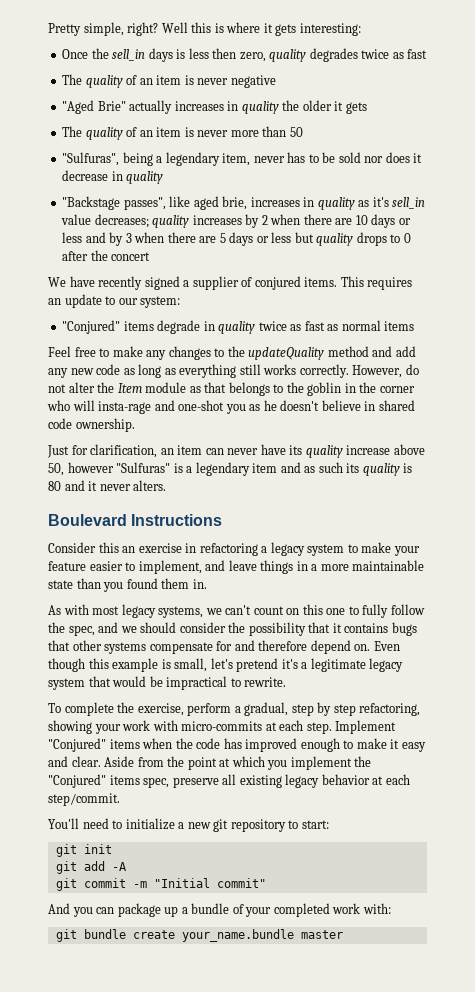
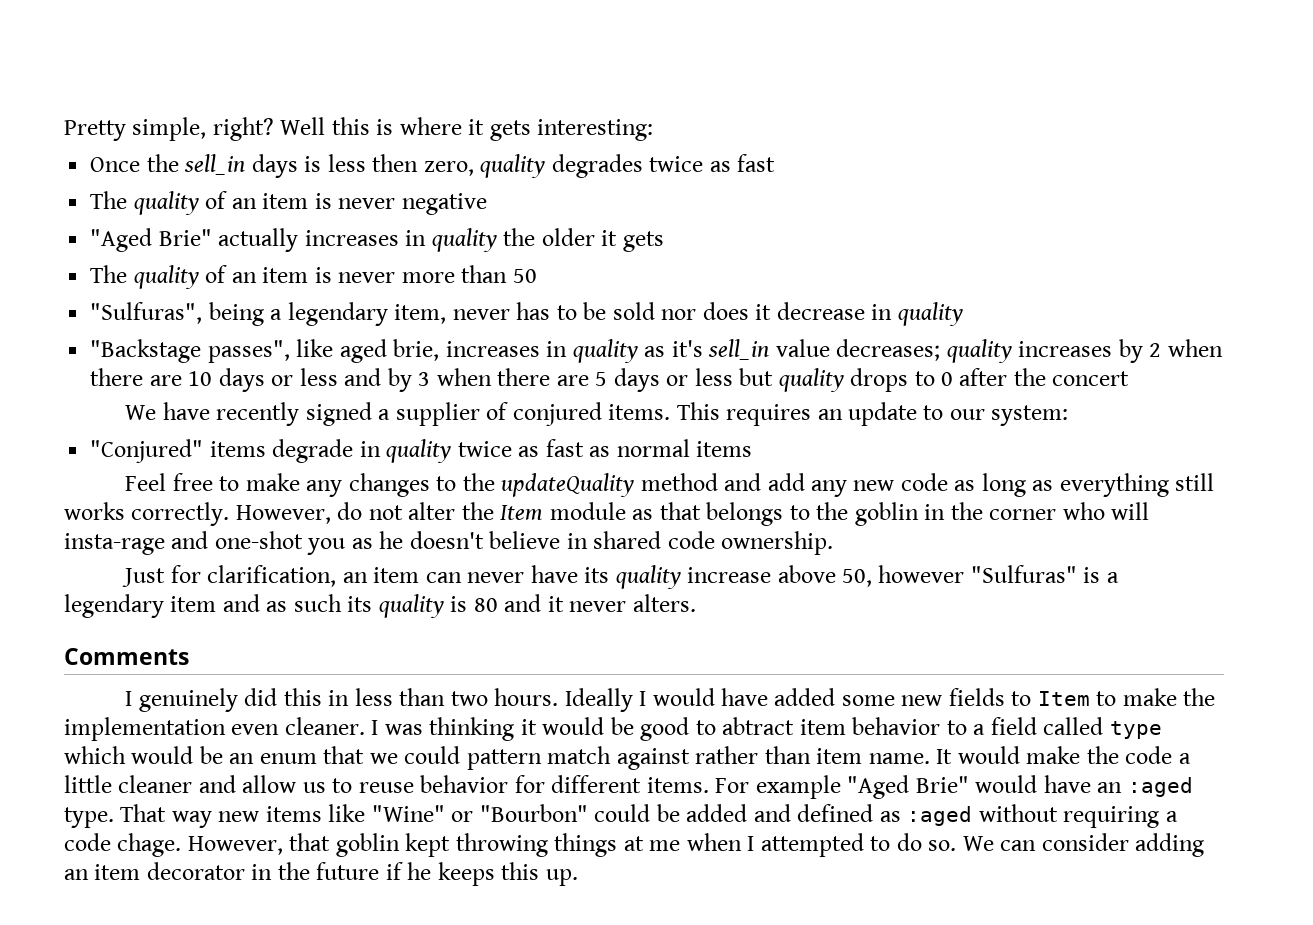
[48,514,223,526] [48,542,420,556] [48,560,425,574] [48,578,207,592] [48,604,425,618] [48,622,417,636] [48,640,400,654] [48,658,404,672] [48,676,287,690] [48,702,421,716] [48,720,397,734] [48,738,426,752] [48,756,372,770] [48,774,410,788] [48,793,120,806] [48,818,329,832] [55,844,112,857] [55,861,127,874] [55,878,266,891] [48,903,391,917] [55,929,343,942] Boulevard Instructions // Consider this an exercise in refactoring a legacy system to make your feature easier to implement, and leave things in a more maintainable state than you found them in. // As with most legacy systems, we can't count on this one to fully follow the spec, and we should consider the possibility that it contains bugs that other systems compensate for and therefore depend on. Even though this example is small, let's pretend it's a legitimate legacy system that would be impractical to rewrite. // To complete the exercise, perform a gradual, step by step refactoring, showing your work with micro-commits at each step. Implement "Conjured" items when the code has improved enough to make it easy and clear. Aside from the point at which you implement the "Conjured" items spec, preserve all existing legacy behavior at each step/commit. // You'll need to initialize a new git repository to start: // git init // git add -A // git commit -m "Initial commit" // And you can package up a bundle of your completed work with: // git bundle create your_name.bundle master -> [64,648,189,665] [125,688,1216,712] [64,717,1162,741] [64,746,1191,770] [64,775,1193,799] [64,804,1178,828] [64,833,1205,857] [64,862,578,886] Comments // I genuinely did this in less than two hours. Ideally I would have added some new fields to Item to make the implementation even cleaner. I was thinking it would be good to abtract item behavior to a field called type which would be an enum that we could pattern match against rather than item name. It would make the code a little cleaner and allow us to reuse behavior for different items. For example "Aged Brie" would have an :aged type. That way new items like "Wine" or "Bourbon" could be added and defined as :aged without requiring a code chage. However, that goblin kept throwing things at me when I attempted to do so. We can consider adding an item decorator in the future if he keeps this up.

